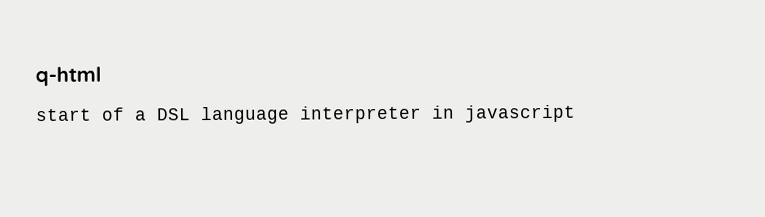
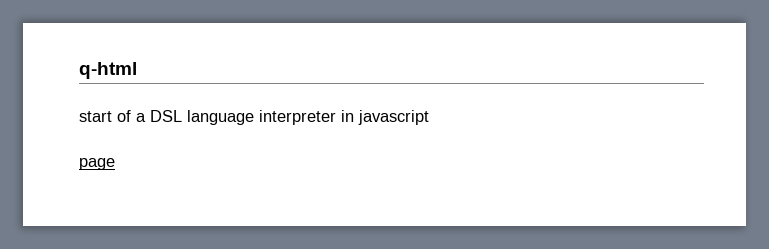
(576, 113) none -> [79,158,115,170] // page

